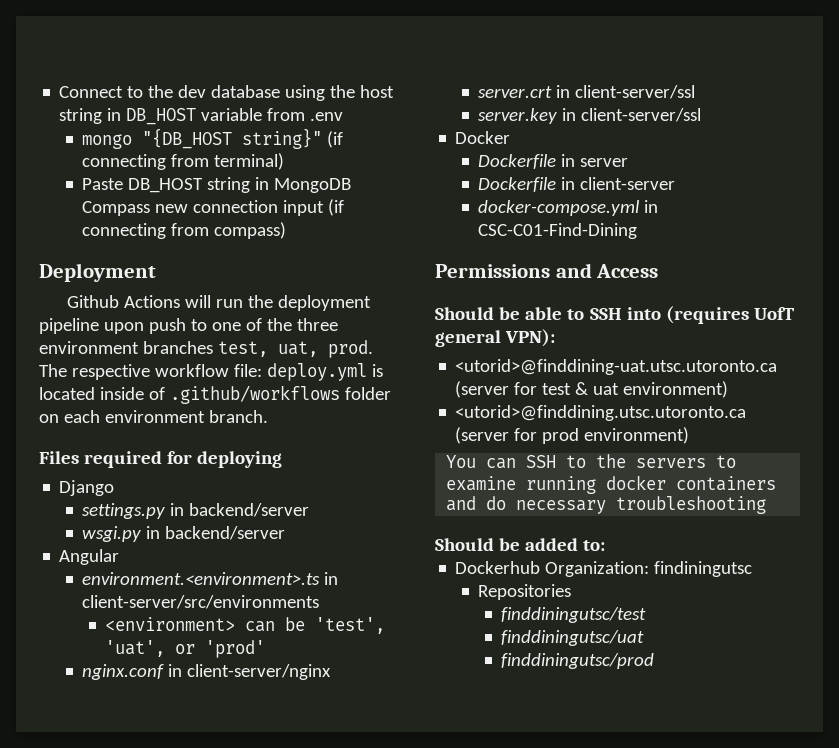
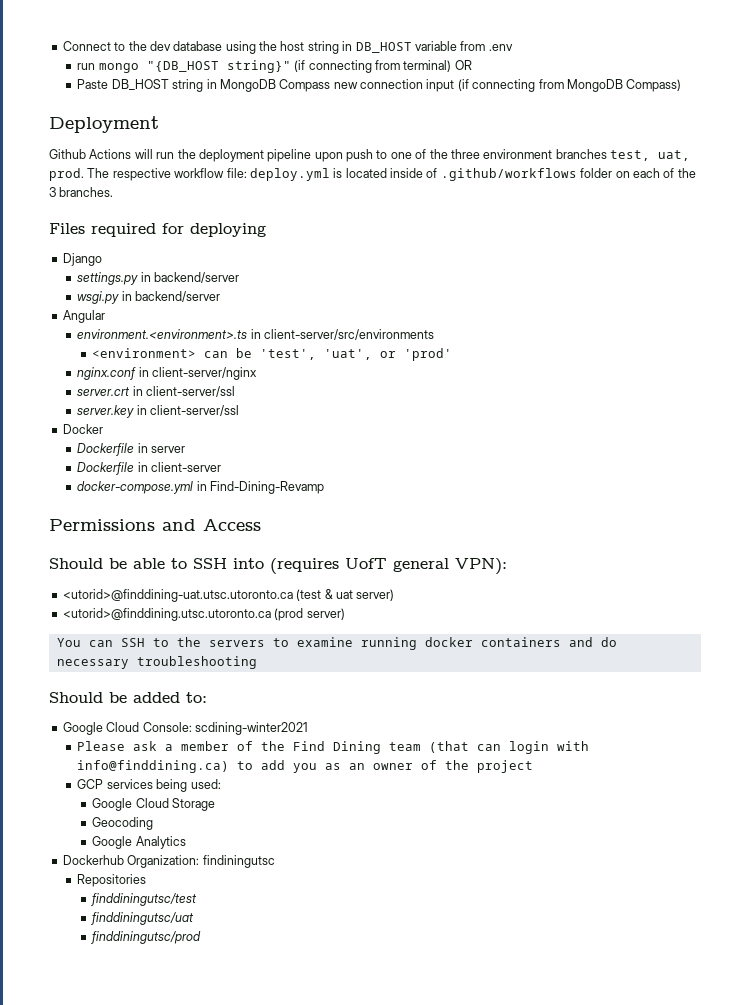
(344, 116) none -> [77,63,96,70] run
(285, 161) none -> [454,60,472,70] OR
[214,222,287,239] compass) -> [566,79,682,92] MongoDB Compass)
[104,410,268,423] environment branch. -> [663,168,696,178] [49,187,114,197] of the 3 branches.
[478,223,638,239] CSC-C01-Find-Dining -> [210,481,325,494] Find-Dining-Revamp
[455,381,572,398] (server for test -> [296,589,322,601] (test
[623,381,729,398] environment) -> [356,589,395,601] server)
[455,427,690,444] (server for prod environment) -> [274,608,345,621] (prod server)
(606, 545) none -> [62,722,308,735] [77,741,590,754] [77,760,534,773] [77,779,221,792] [92,798,215,811] [92,817,154,830] [92,836,186,849] // Google Cloud Console: scdining-winter2021 // Please ask a member of the Find Dining team (that can login with info@finddining.ca) to add you as an owner of the project // GCP services being used: // Google Cloud Storage // Geocoding // Google Analytics

